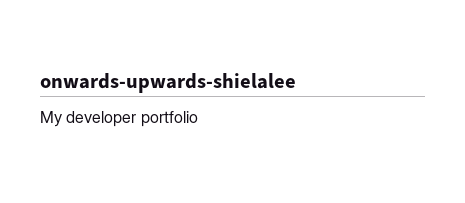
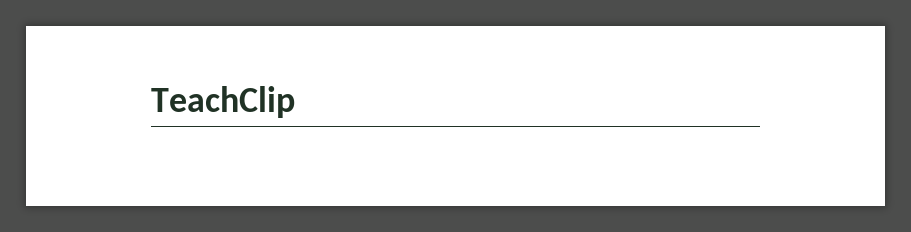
[40,73,296,93] [40,111,198,127] onwards-upwards-shielalee // My developer portfolio -> [151,86,295,118] TeachClip

